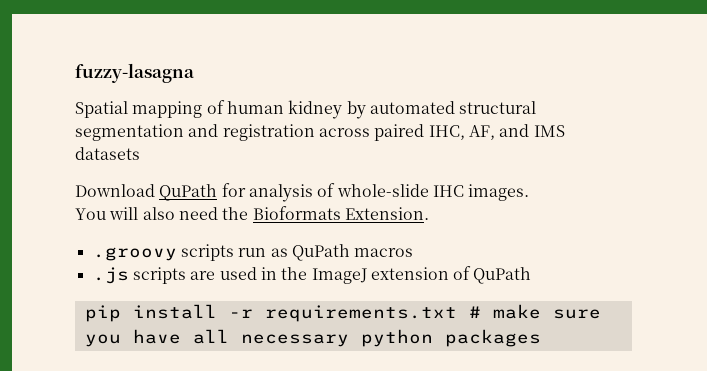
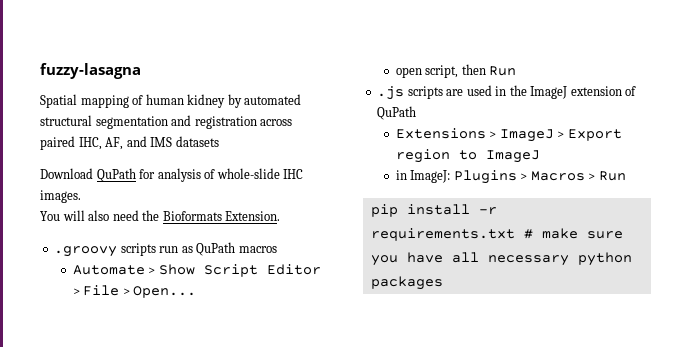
(414, 252) none -> [72,264,321,277] [72,285,197,298] [395,64,517,78] // Automate > Show Script Editor > File > Open... // open script, then Run
(532, 275) none -> [395,128,622,142] [395,149,540,163] [395,170,626,184] // Extensions > ImageJ > Export region to ImageJ // in ImageJ: Plugins > Macros > Run

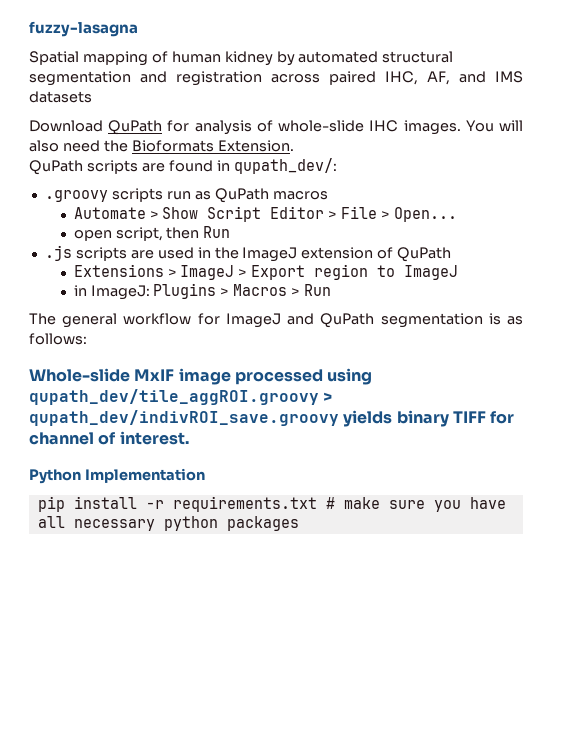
(81, 196) // -> (461, 127) none
(281, 216) none -> [29,158,337,175] // QuPath scripts are found in qupath_dev/:
(626, 176) none -> [29,313,523,328] [29,333,87,345] [29,368,373,385] [29,389,334,405] [29,410,515,427] [29,431,189,445] [29,468,205,484] // The general workflow for ImageJ and QuPath segmentation is as follows: // Whole-slide MxIF image processed using qupath_dev/tile_aggROI.groovy > qupath_dev/indivROI_save.groovy yields binary TIFF for channel of interest. // Python Implementation

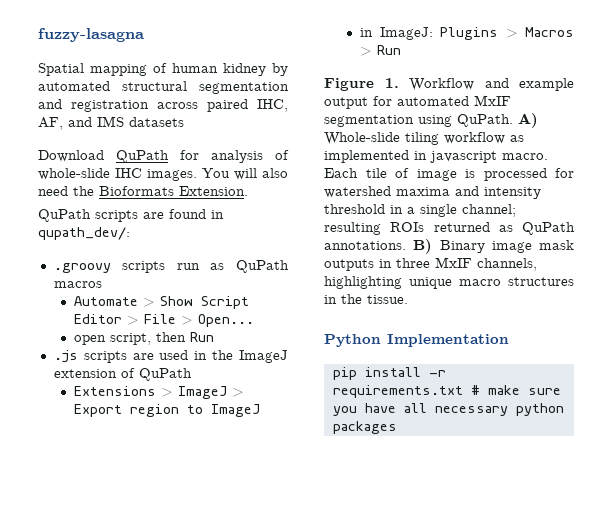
[29,313,523,328] [29,333,87,345] [29,368,373,385] [29,389,334,405] [29,410,515,427] [29,431,189,445] The general workflow for ImageJ and QuPath segmentation is as follows: // Whole-slide MxIF image processed using qupath_dev/tile_aggROI.groovy > qupath_dev/indivROI_save.groovy yields binary TIFF for channel of interest. -> [324,78,574,91] [324,95,511,109] [324,113,538,128] [324,132,524,145] [324,150,548,163] [324,168,574,181] [324,186,541,199] [324,204,516,217] [324,222,575,235] [324,239,574,254] [324,257,537,271] [324,276,574,289] [324,294,408,304] Figure 1. Workflow and example output for automated MxIF segmentation using QuPath. A) Whole-slide tiling workflow as implemented in javascript macro. Each tile of image is processed for watershed maxima and intensity threshold in a single channel; resulting ROIs returned as QuPath annotations. B) Binary image mask outputs in three MxIF channels, highlighting unique macro structures in the tissue.

